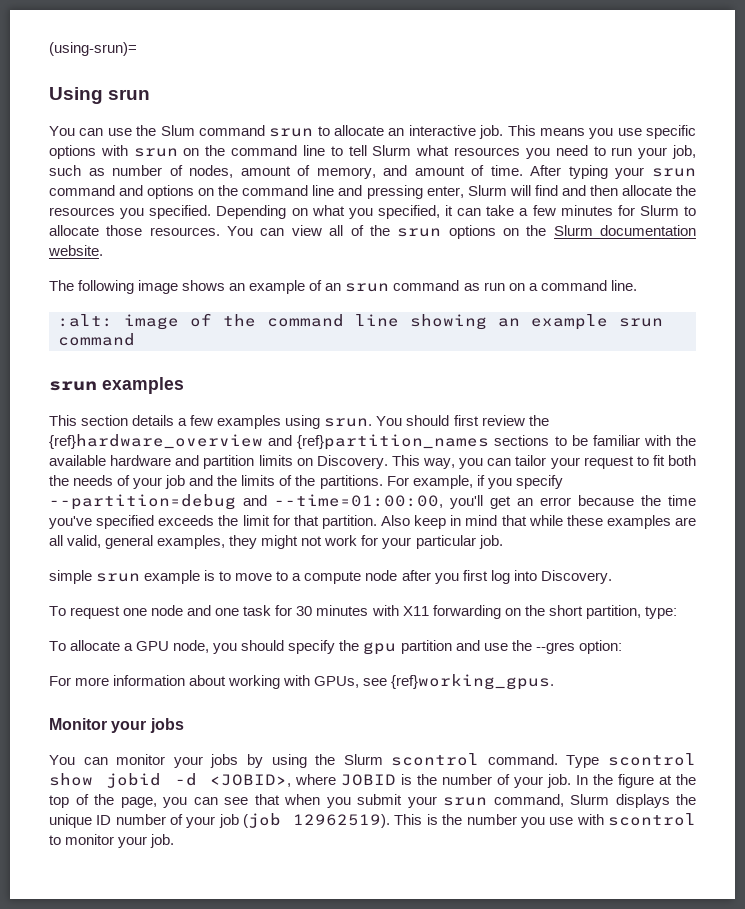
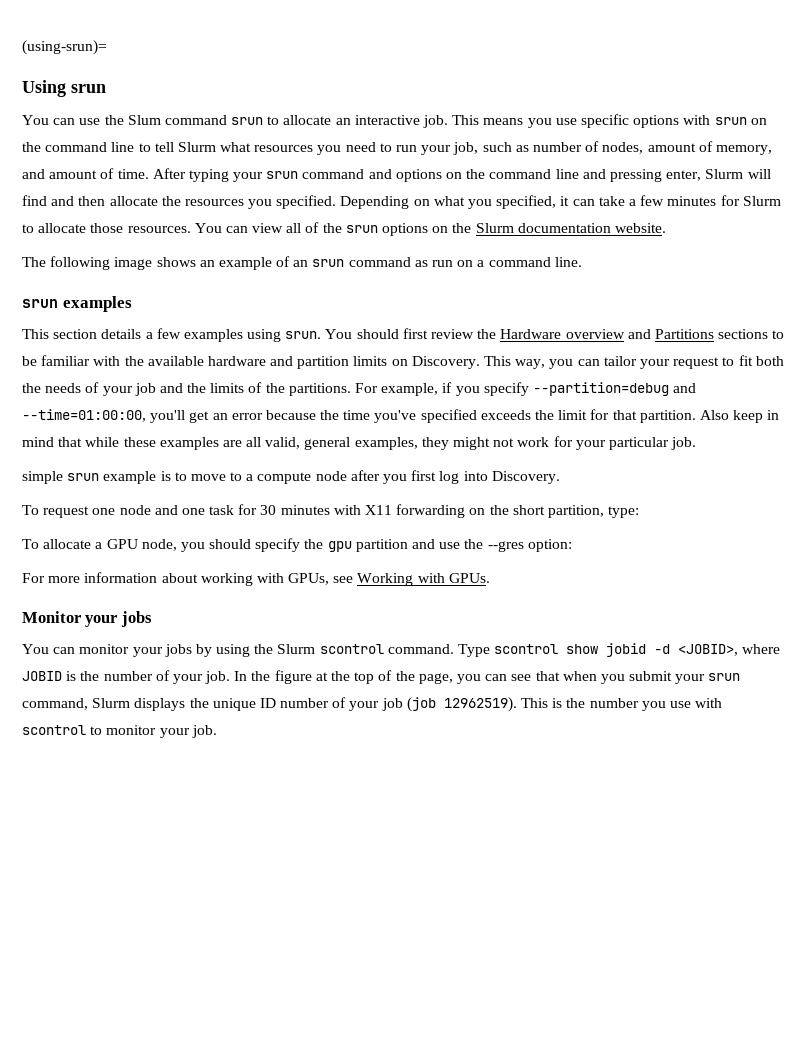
[58,313,663,330] [58,333,135,346] // :alt: image of the command line showing an example srun command -> (582, 262) none
[49,434,490,450] {ref}hardware_overview and {ref}partition_names -> [500,329,714,339] Hardware overview and Partitions
[391,674,555,690] {ref}working_gpus. -> [357,573,490,586] Working with GPUs.

